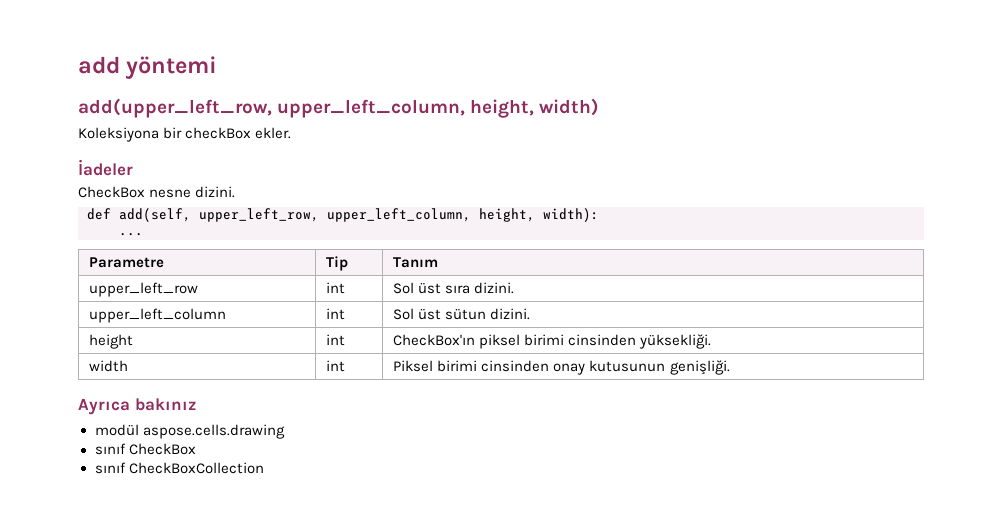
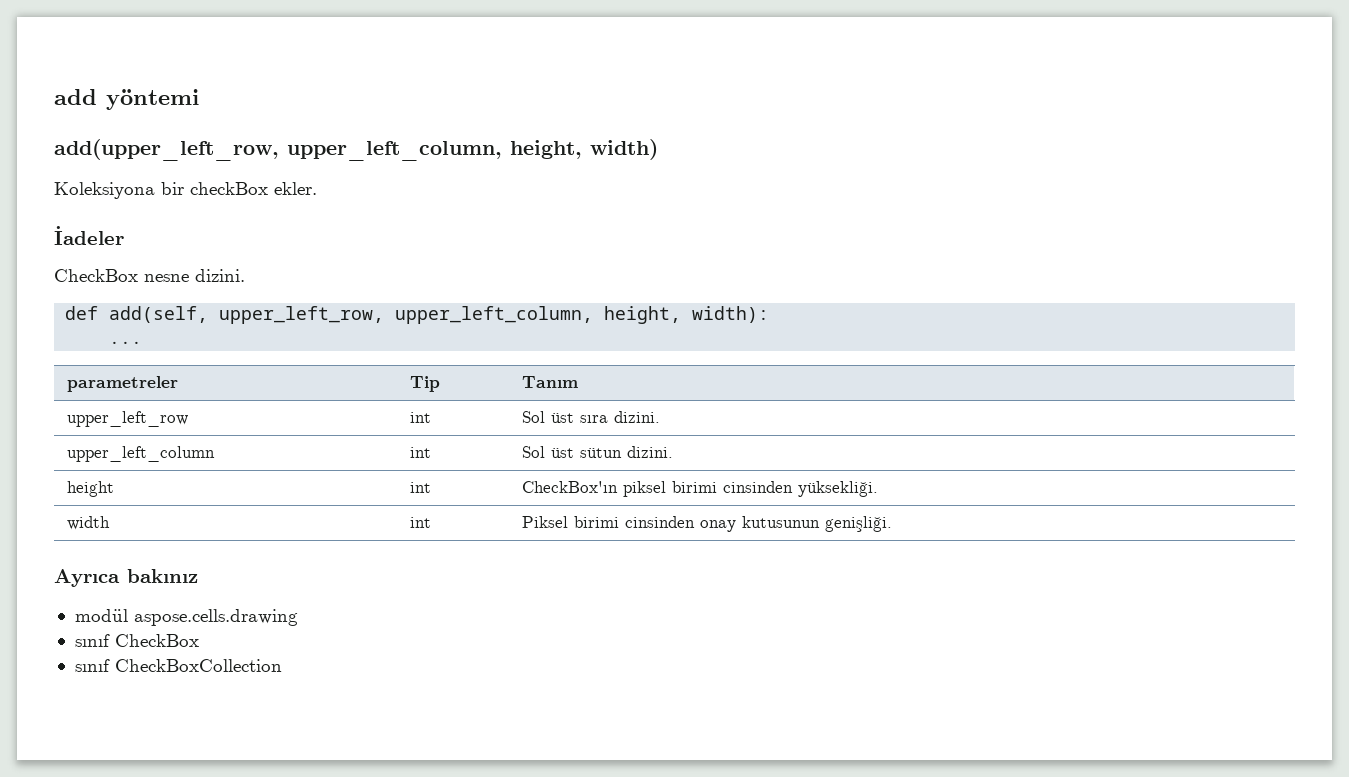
[89,257,165,268] Parametre -> [66,376,178,392] parametreler

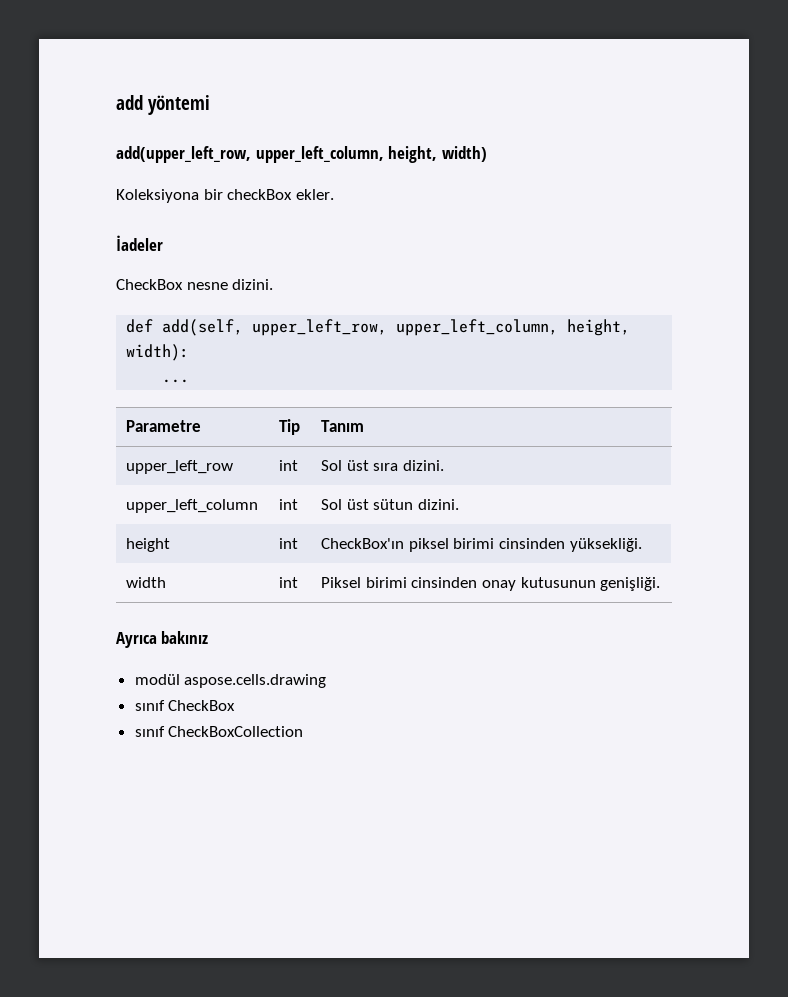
[66,376,178,392] parametreler -> [126,420,202,432] Parametre

